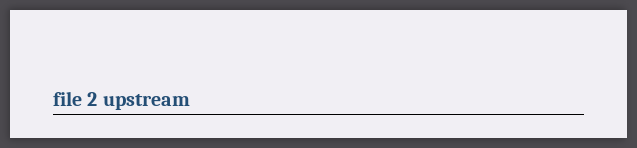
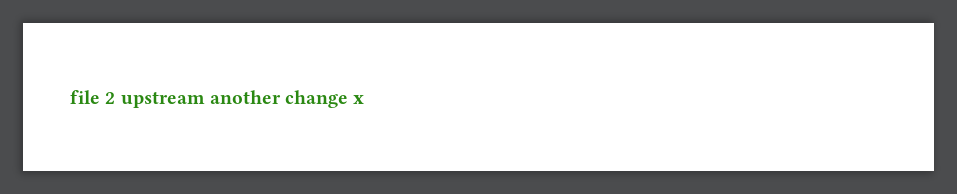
(190, 102) none -> [209,90,365,108] another change x

